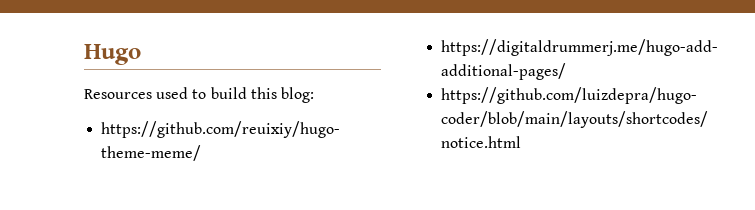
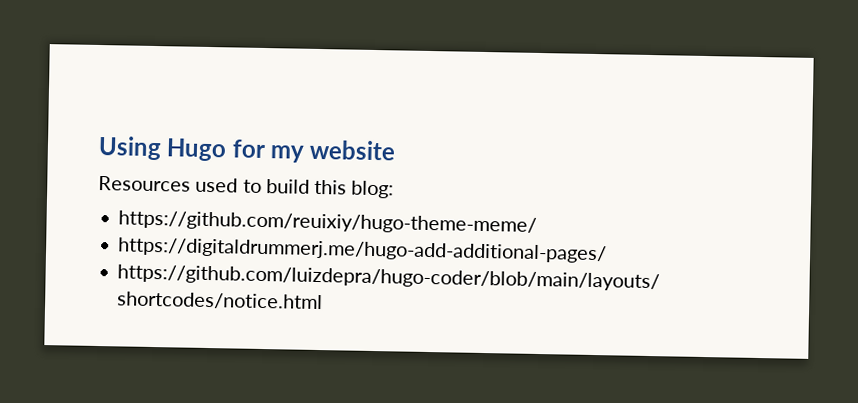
(84, 54) none -> [98,136,162,161] Using
(141, 54) none -> [231,139,397,163] for my website

